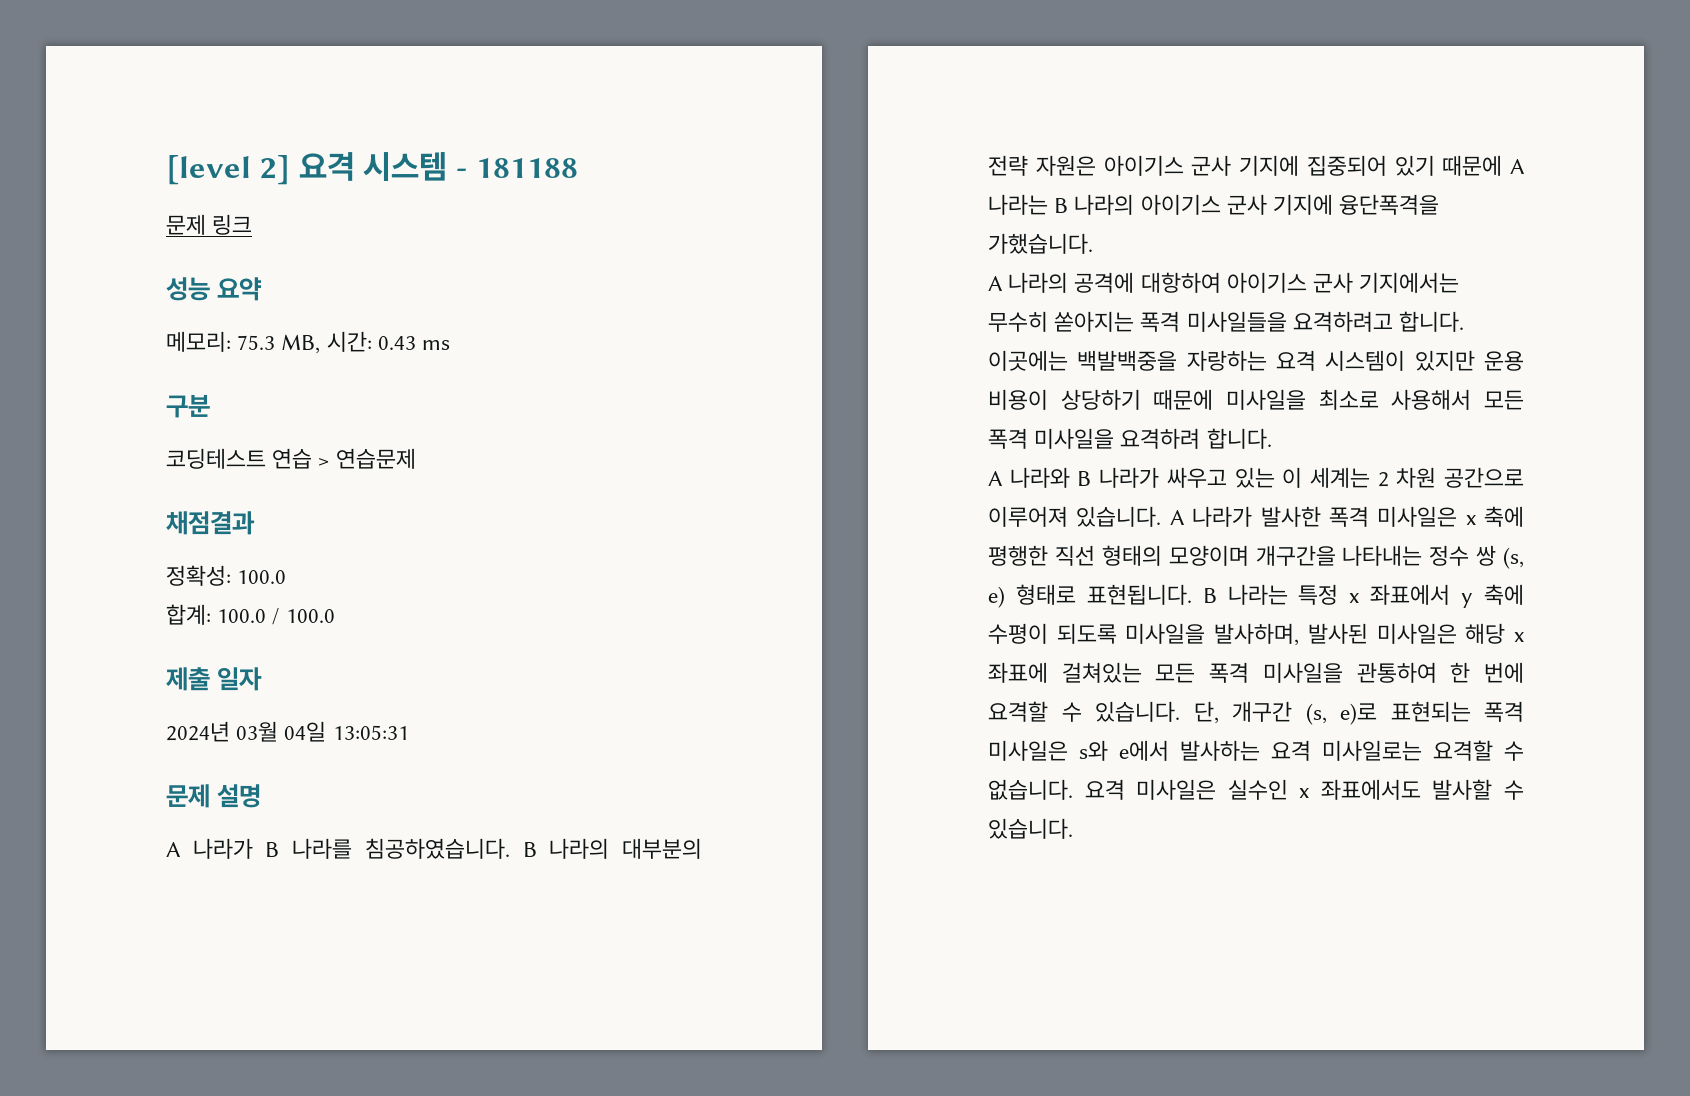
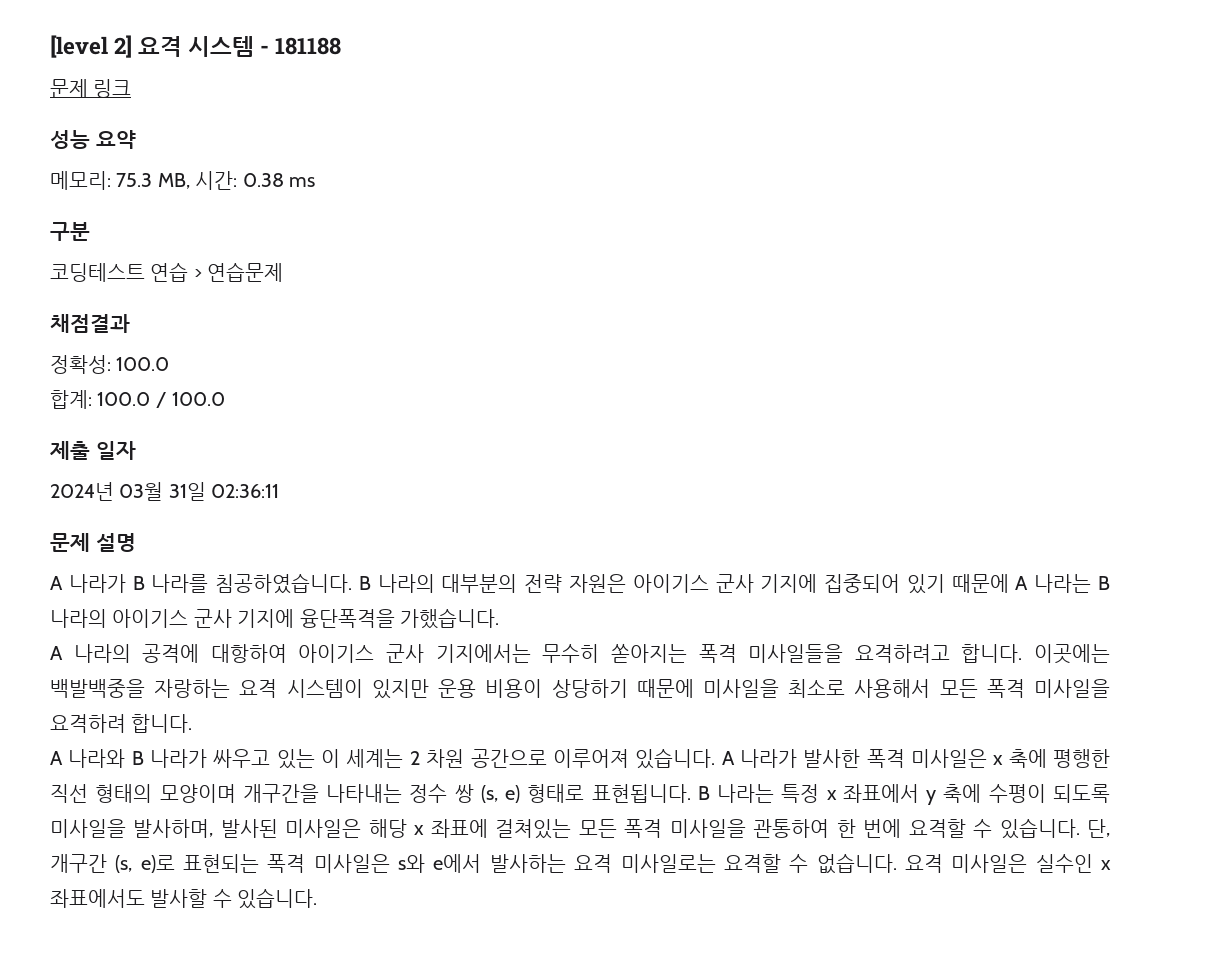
[377,336,416,350] 0.43 -> [242,173,284,187] 0.38
[284,721,409,742] 04일 13:05:31 -> [168,482,280,501] 31일 02:36:11

